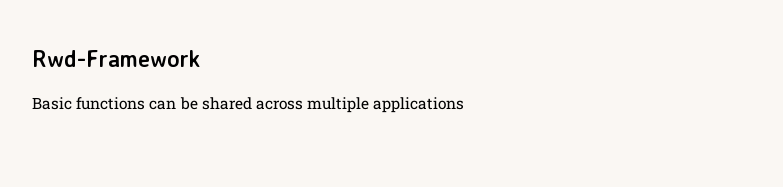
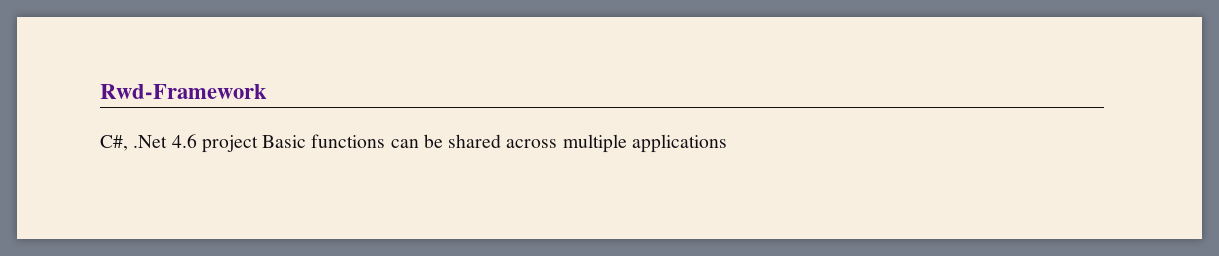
(200, 58) none -> [100,134,258,153] C#, .Net 4.6 project

